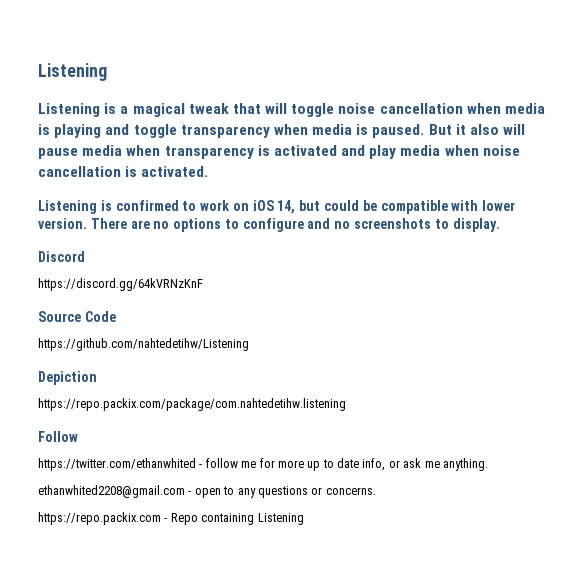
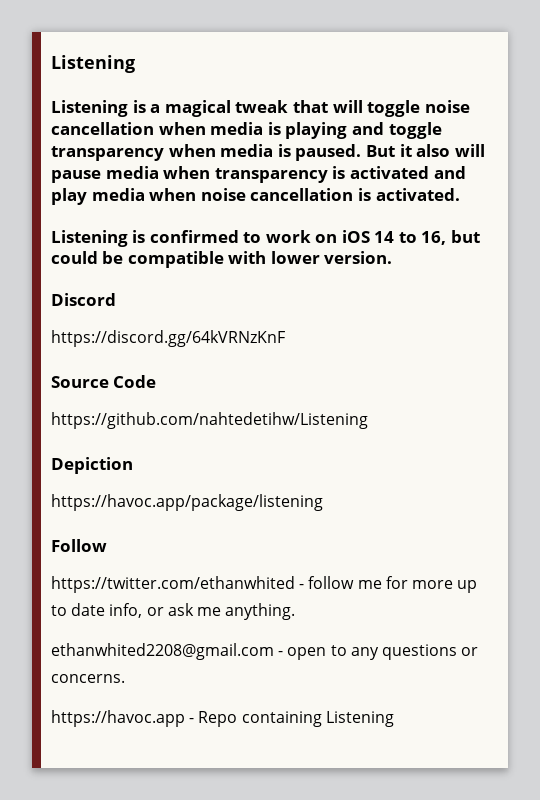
[277,200,296,214] 14, -> [374,231,447,245] 14 to 16,
[90,218,500,232] There are no options to configure and no screenshots to display. -> (393, 257) none
[38,398,346,411] https://repo.packix.com/package/com.nahtedetihw.listening -> [51,494,323,511] https://havoc.app/package/listening
[38,512,161,525] https://repo.packix.com -> [51,710,185,727] https://havoc.app

